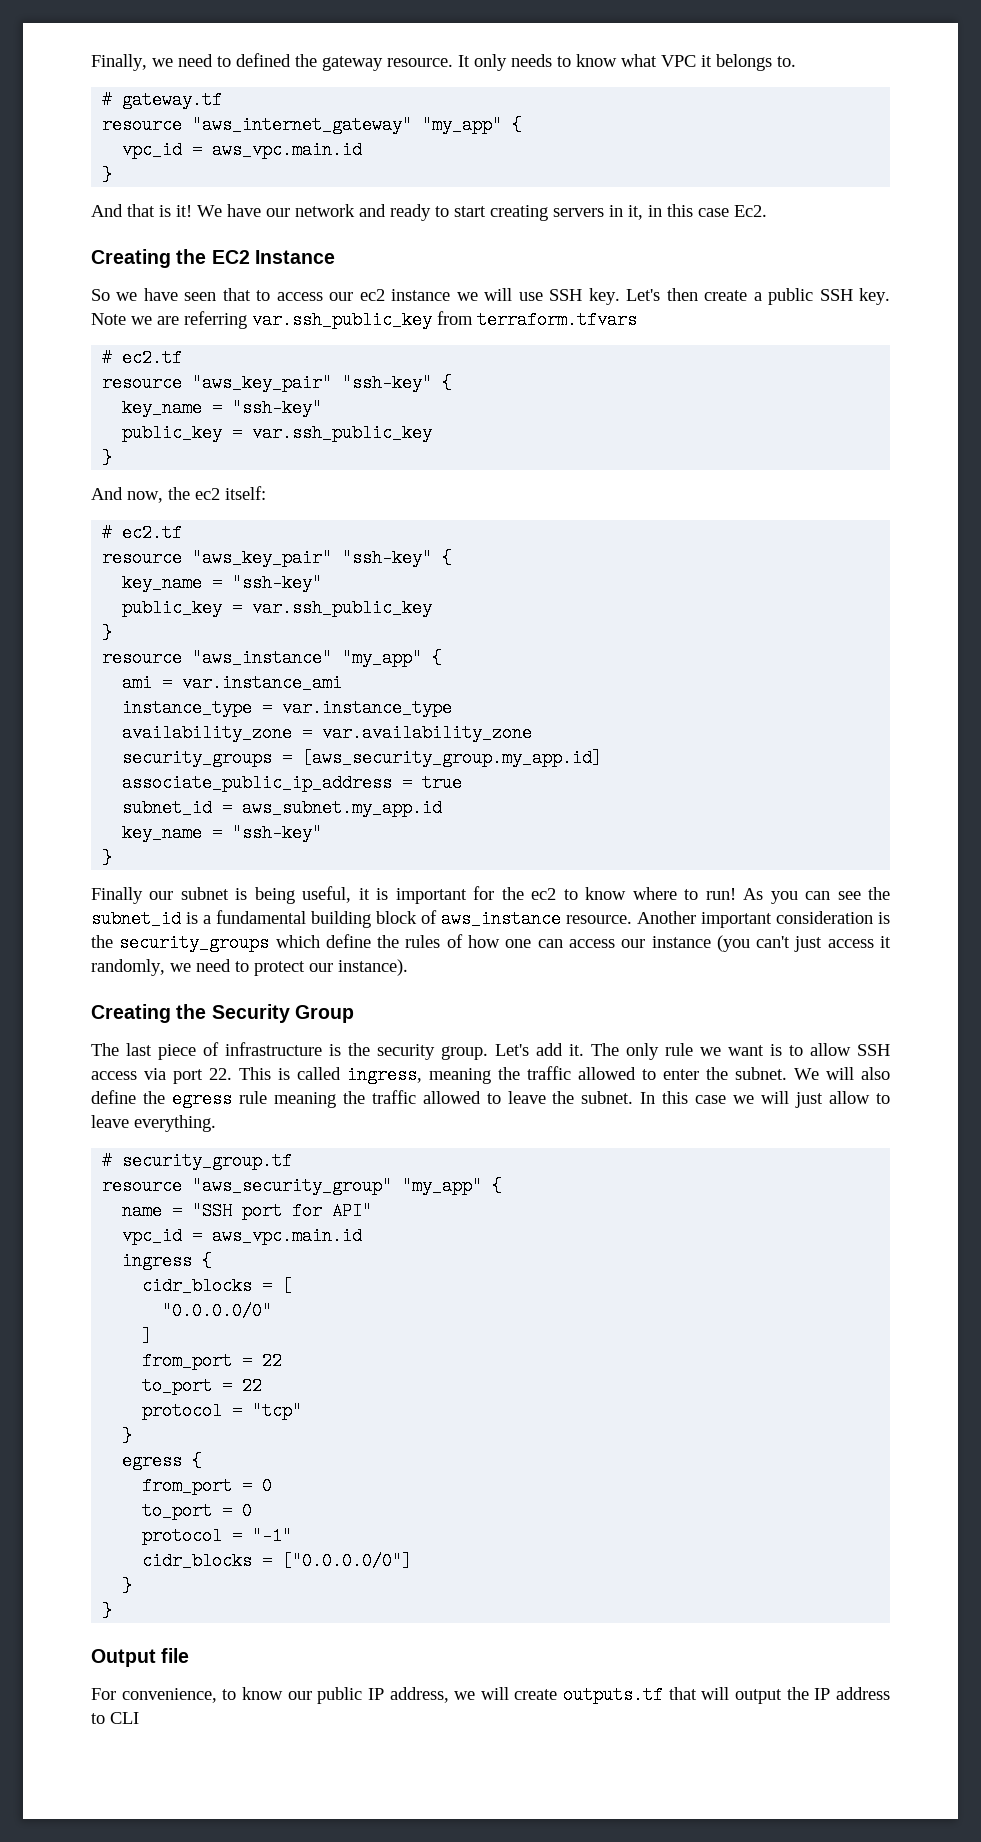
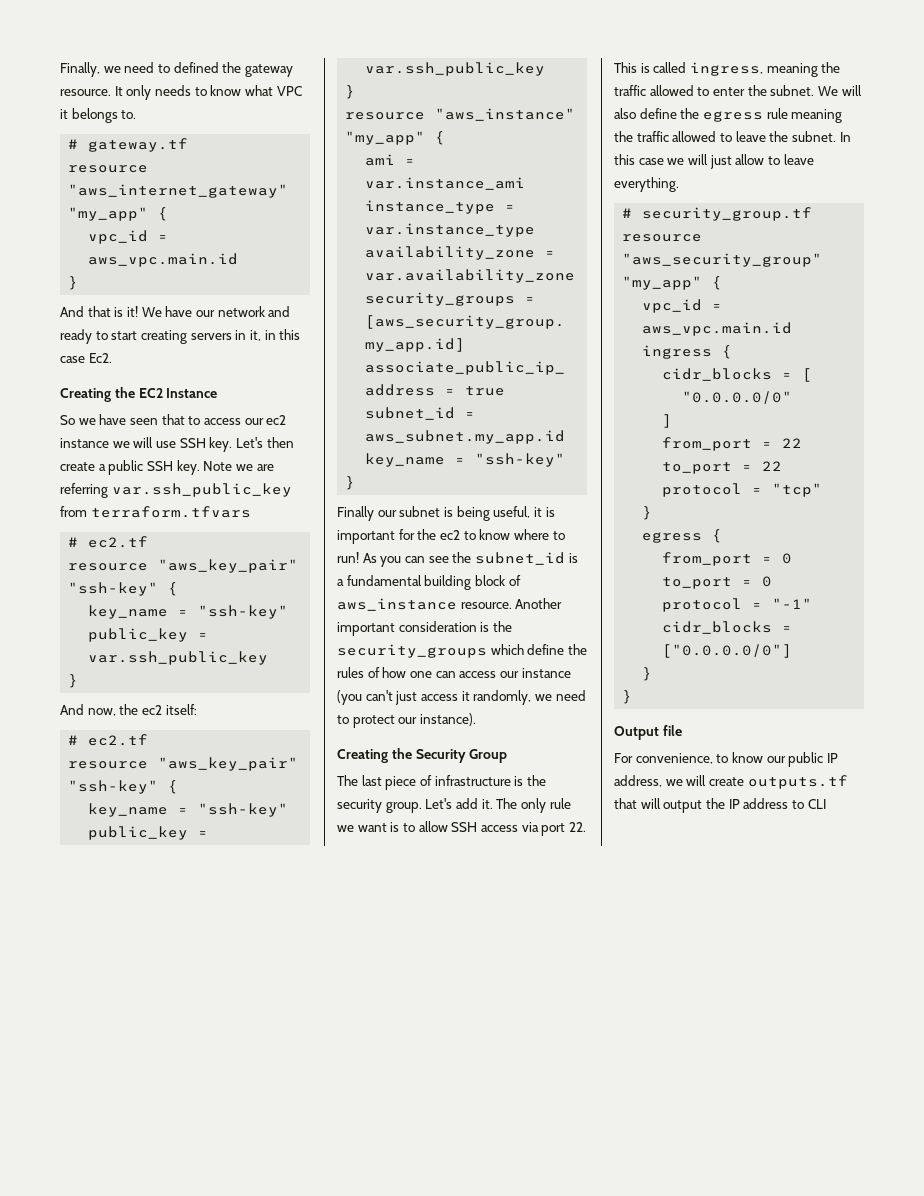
[122,1202,373,1220] // name = "SSH port for API" -> (723, 283) none

